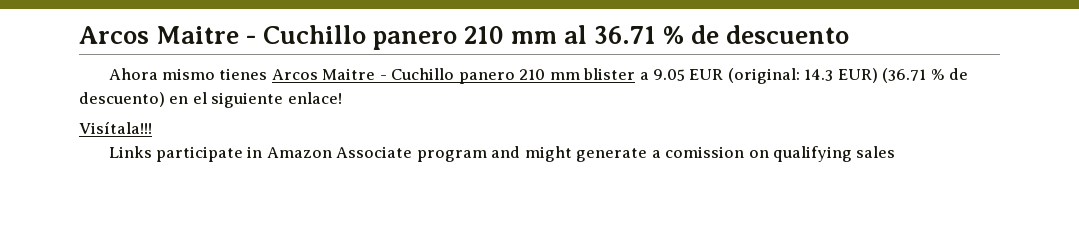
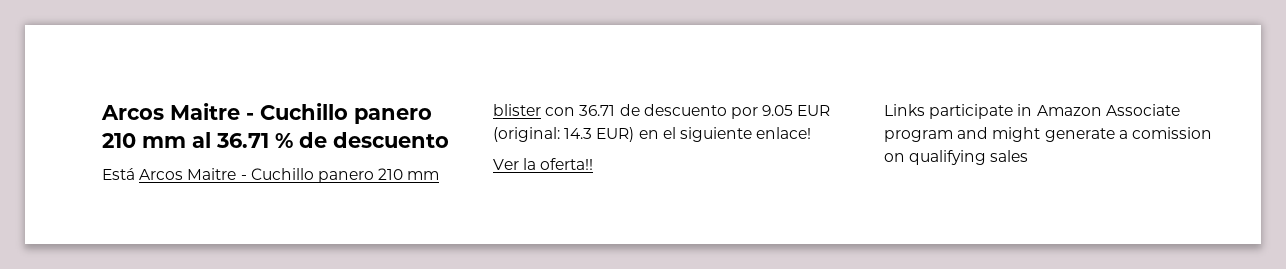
[108,68,268,80] Ahora mismo tienes -> [102,168,135,180] Está
[639,72,649,80] a -> [545,104,758,119] con 36.71 de descuento por
[882,68,969,83] [79,92,165,107] (36.71 % de descuento) -> (635, 134) none
[79,121,152,134] Visítala!!! -> [493,158,594,170] Ver la oferta!!

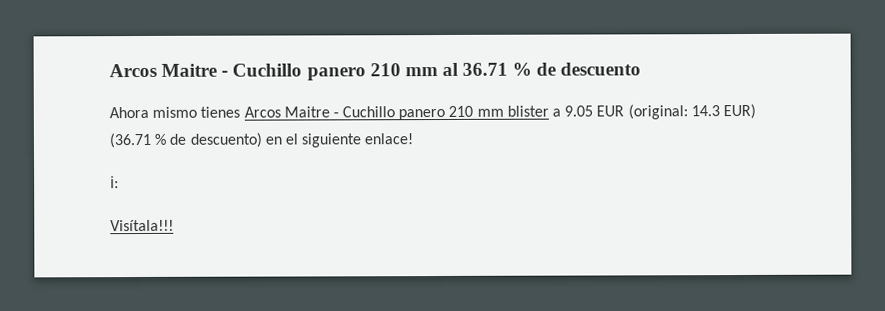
[102,168,135,180] Está -> [109,106,241,119] Ahora mismo tienes
[545,104,758,119] con 36.71 de descuento por -> [552,108,562,117] a
(635, 134) none -> [109,132,262,149] (36.71 % de descuento)
[493,158,594,170] [884,104,1180,119] [884,127,1212,142] [884,150,1029,165] Ver la oferta!! // Links participate in Amazon Associate program and might generate a comission on qualifying sales -> [110,176,119,189] [110,219,174,232] ℹ: // Visítala!!!

